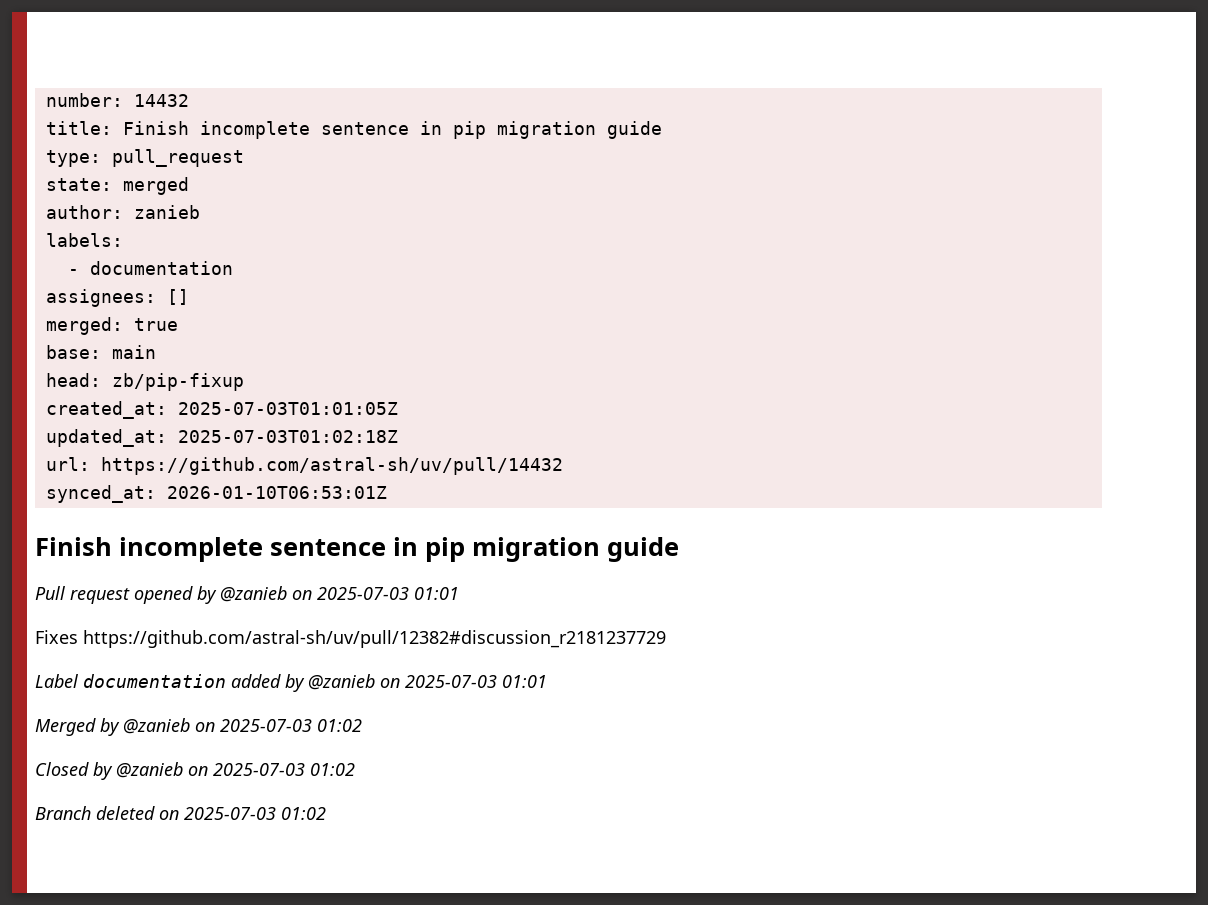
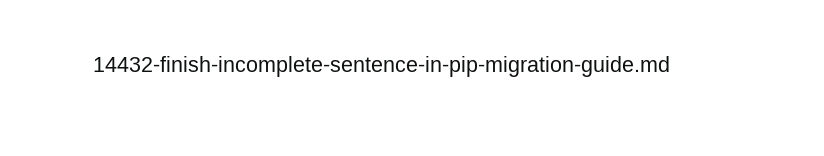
[45,93,189,107] [45,121,662,139] [45,149,244,167] [45,177,189,195] [45,205,200,219] [45,233,123,247] [67,261,233,275] [45,289,189,307] [45,317,178,335] [45,345,156,359] [45,373,244,391] [45,401,398,419] [45,429,398,447] [45,457,563,475] [45,485,387,503] [35,537,679,562] [35,586,459,604] [35,630,666,648] [35,674,547,692] [35,718,362,736] [35,762,355,780] [35,806,326,820] number: 14432 // title: Finish incomplete sentence in pip migration guide // type: pull_request // state: merged // author: zanieb // labels: // - documentation // assignees: [] // merged: true // base: main // head: zb/pip-fixup // created_at: 2025-07-03T01:01:05Z // updated_at: 2025-07-03T01:02:18Z // url: https://github.com/astral-sh/uv/pull/14432 // synced_at: 2026-01-10T06:53:01Z // Finish incomplete sentence in pip migration guide // Pull request opened by @zanieb on 2025-07-03 01:01 // Fixes https://github.com/astral-sh/uv/pull/12382#discussion_r2181237729 // Label documentation added by @zanieb on 2025-07-03 01:01 // Merged by @zanieb on 2025-07-03 01:02 // Closed by @zanieb on 2025-07-03 01:02 // Branch deleted on 2025-07-03 01:02 -> [93,56,670,77] 14432-finish-incomplete-sentence-in-pip-migration-guide.md

